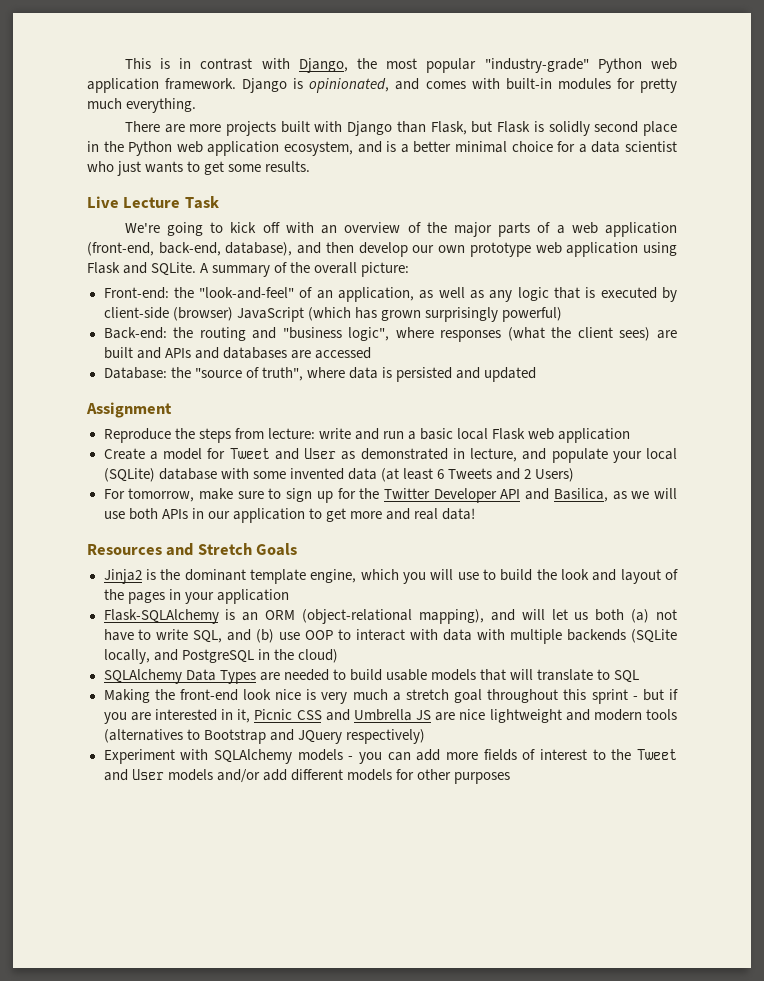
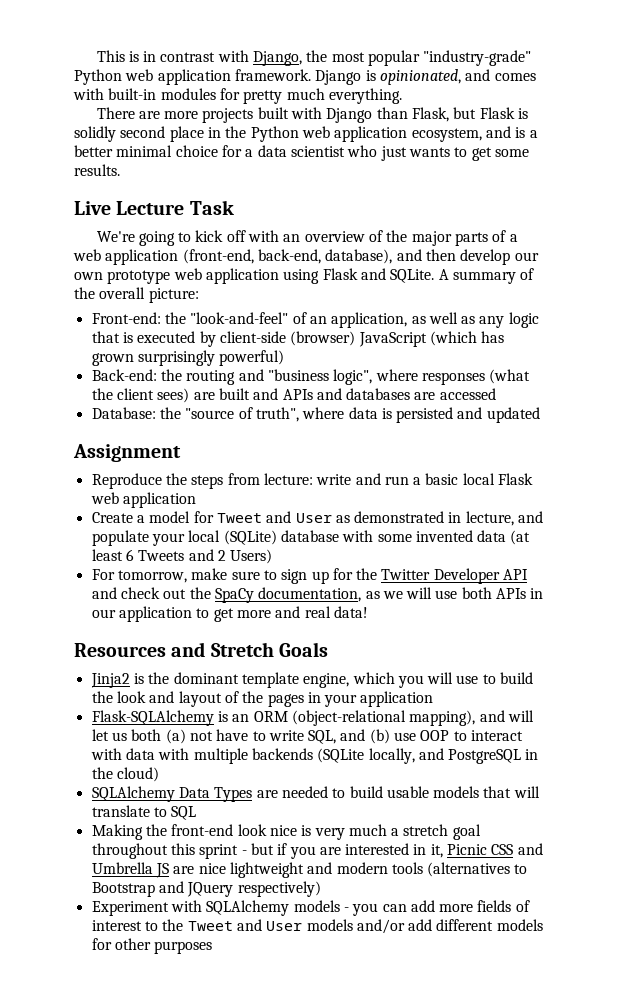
[553,488,608,502] Basilica, -> [120,587,362,603] check out the SpaCy documentation,

